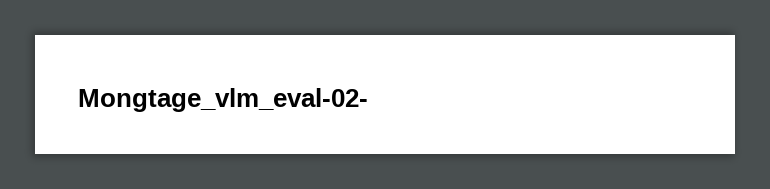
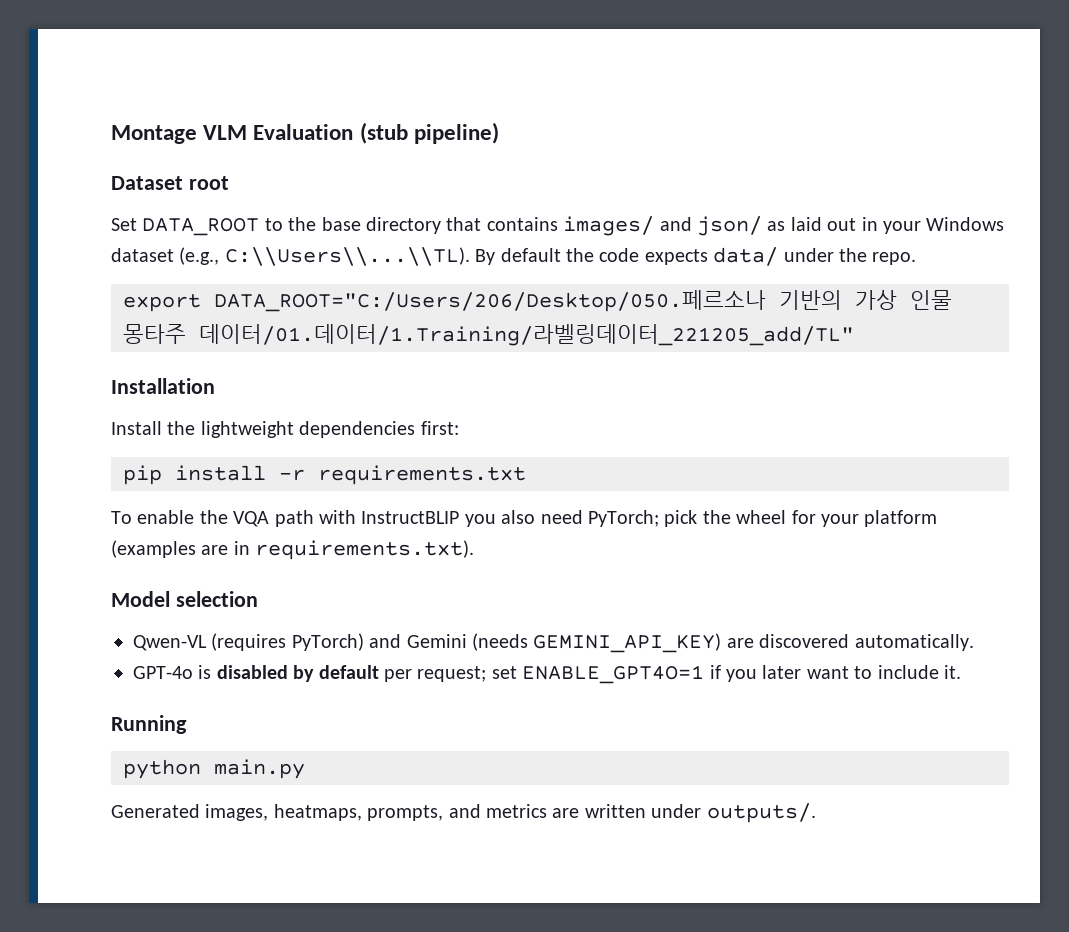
[78,88,368,112] Mongtage_vlm_eval-02- -> [111,122,499,144] [111,176,229,190] [111,216,1005,236] [111,247,917,266] [123,290,952,312] [123,324,854,346] [111,378,215,394] [111,421,459,438] [123,465,526,485] [111,510,938,527] [111,540,475,560] [111,591,258,607] [133,633,974,653] [133,665,961,684] [111,715,187,734] [123,759,305,779] [111,803,816,823] Montage VLM Evaluation (stub pipeline) // Dataset root // Set DATA_ROOT to the base directory that contains images/ and json/ as laid out in your Windows dataset (e.g., C:\\Users\\...\\TL). By default the code expects data/ under the repo. // export DATA_ROOT="C:/Users/206/Desktop/050.페르소나 기반의 가상 인물 몽타주 데이터/01.데이터/1.Training/라벨링데이터_221205_add/TL" // Installation // Install the lightweight dependencies first: // pip install -r requirements.txt // To enable the VQA path with InstructBLIP you also need PyTorch; pick the wheel for your platform (examples are in requirements.txt). // Model selection // Qwen-VL (requires PyTorch) and Gemini (needs GEMINI_API_KEY) are discovered automatically. // GPT-4o is disabled by default per request; set ENABLE_GPT4O=1 if you later want to include it. // Running // python main.py // Generated images, heatmaps, prompts, and metrics are written under outputs/.

